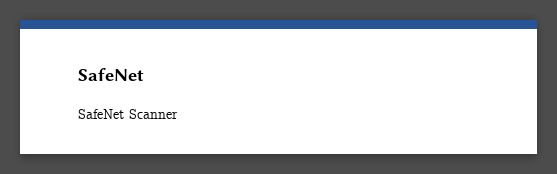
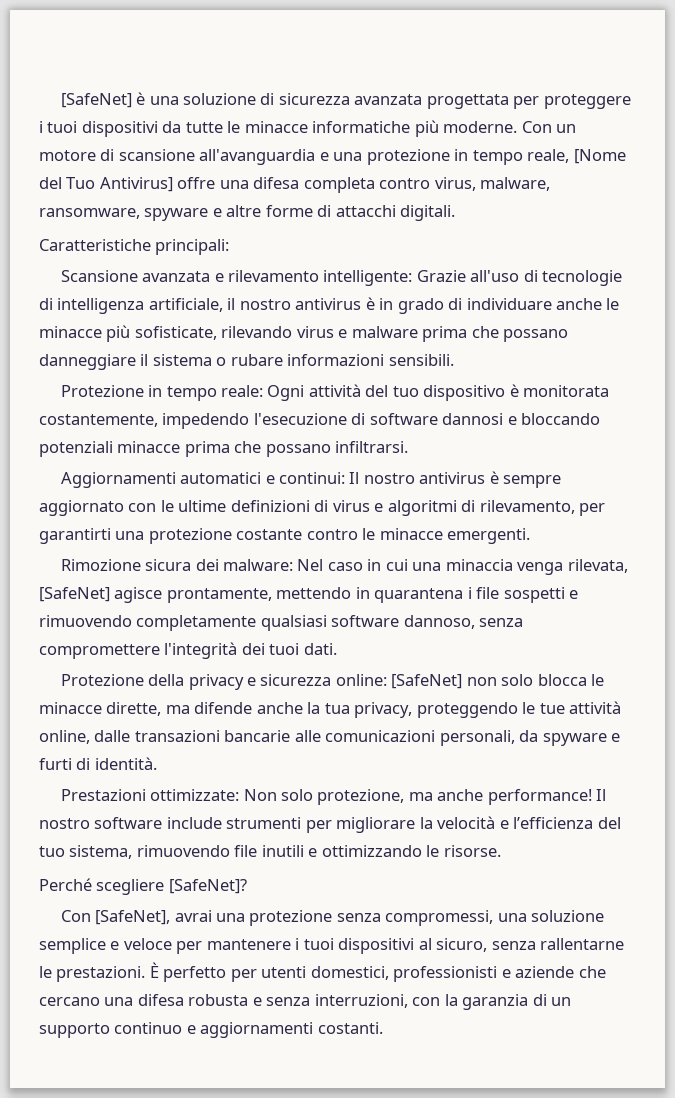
[78,68,144,81] [78,109,178,119] SafeNet // SafeNet Scanner -> [60,92,631,109] [39,120,577,137] [39,149,626,165] [39,177,551,193] [39,205,456,221] [39,239,230,255] [60,270,623,286] [39,297,620,314] [39,325,569,342] [39,354,454,370] [60,384,610,401] [39,413,601,429] [39,441,409,457] [60,471,562,488] [39,500,606,516] [39,528,531,544] [60,559,628,575] [39,587,579,603] [39,615,524,631] [39,642,337,659] [60,674,605,690] [39,701,622,718] [39,730,621,746] [39,757,157,770] [60,789,607,805] [39,816,621,833] [39,845,501,859] [39,878,247,895] [60,910,605,926] [39,938,625,954] [39,962,606,982] [39,994,572,1010] [39,1022,383,1038] [SafeNet] è una soluzione di sicurezza avanzata progettata per proteggere i tuoi dispositivi da tutte le minacce informatiche più moderne. Con un motore di scansione all'avanguardia e una protezione in tempo reale, [Nome del Tuo Antivirus] offre una difesa completa contro virus, malware, ransomware, spyware e altre forme di attacchi digitali. // Caratteristiche principali: // Scansione avanzata e rilevamento intelligente: Grazie all'uso di tecnologie di intelligenza artificiale, il nostro antivirus è in grado di individuare anche le minacce più sofisticate, rilevando virus e malware prima che possano danneggiare il sistema o rubare informazioni sensibili. // Protezione in tempo reale: Ogni attività del tuo dispositivo è monitorata costantemente, impedendo l'esecuzione di software dannosi e bloccando potenziali minacce prima che possano infiltrarsi. // Aggiornamenti automatici e continui: Il nostro antivirus è sempre aggiornato con le ultime definizioni di virus e algoritmi di rilevamento, per garantirti una protezione costante contro le minacce emergenti. // Rimozione sicura dei malware: Nel caso in cui una minaccia venga rilevata, [SafeNet] agisce prontamente, mettendo in quarantena i file sospetti e rimuovendo completamente qualsiasi software dannoso, senza compromettere l'integrità dei tuoi dati. // Protezione della privacy e sicurezza online: [SafeNet] non solo blocca le minacce dirette, ma difende anche la tua privacy, proteggendo le tue attività online, dalle transazioni bancarie alle comunicazioni personali, da spyware e furti di identità. // Prestazioni ottimizzate: Non solo protezione, ma anche performance! Il nostro software include strumenti per migliorare la velocità e l’efficienza del tuo sistema, rimuovendo file inutili e ottimizzando le risorse. // Perché scegliere [SafeNet]? // Con [SafeNet], avrai una protezione senza compromessi, una soluzione semplice e veloce per mantenere i tuoi dispositivi al sicuro, senza rallentarne le prestazioni. È perfetto per utenti domestici, professionisti e aziende che cercano una difesa robusta e senza interruzioni, con la garanzia di un supporto continuo e aggiornamenti costanti.

